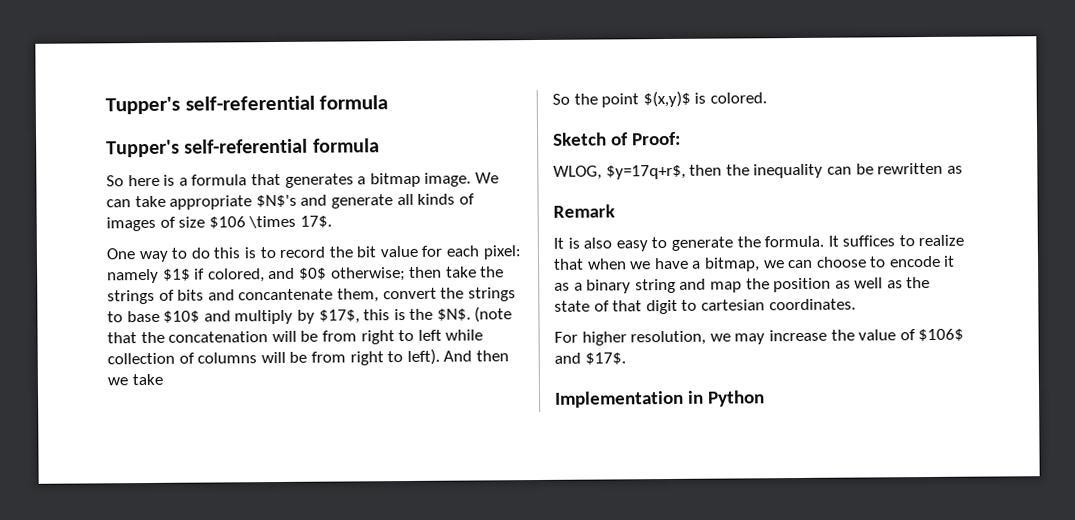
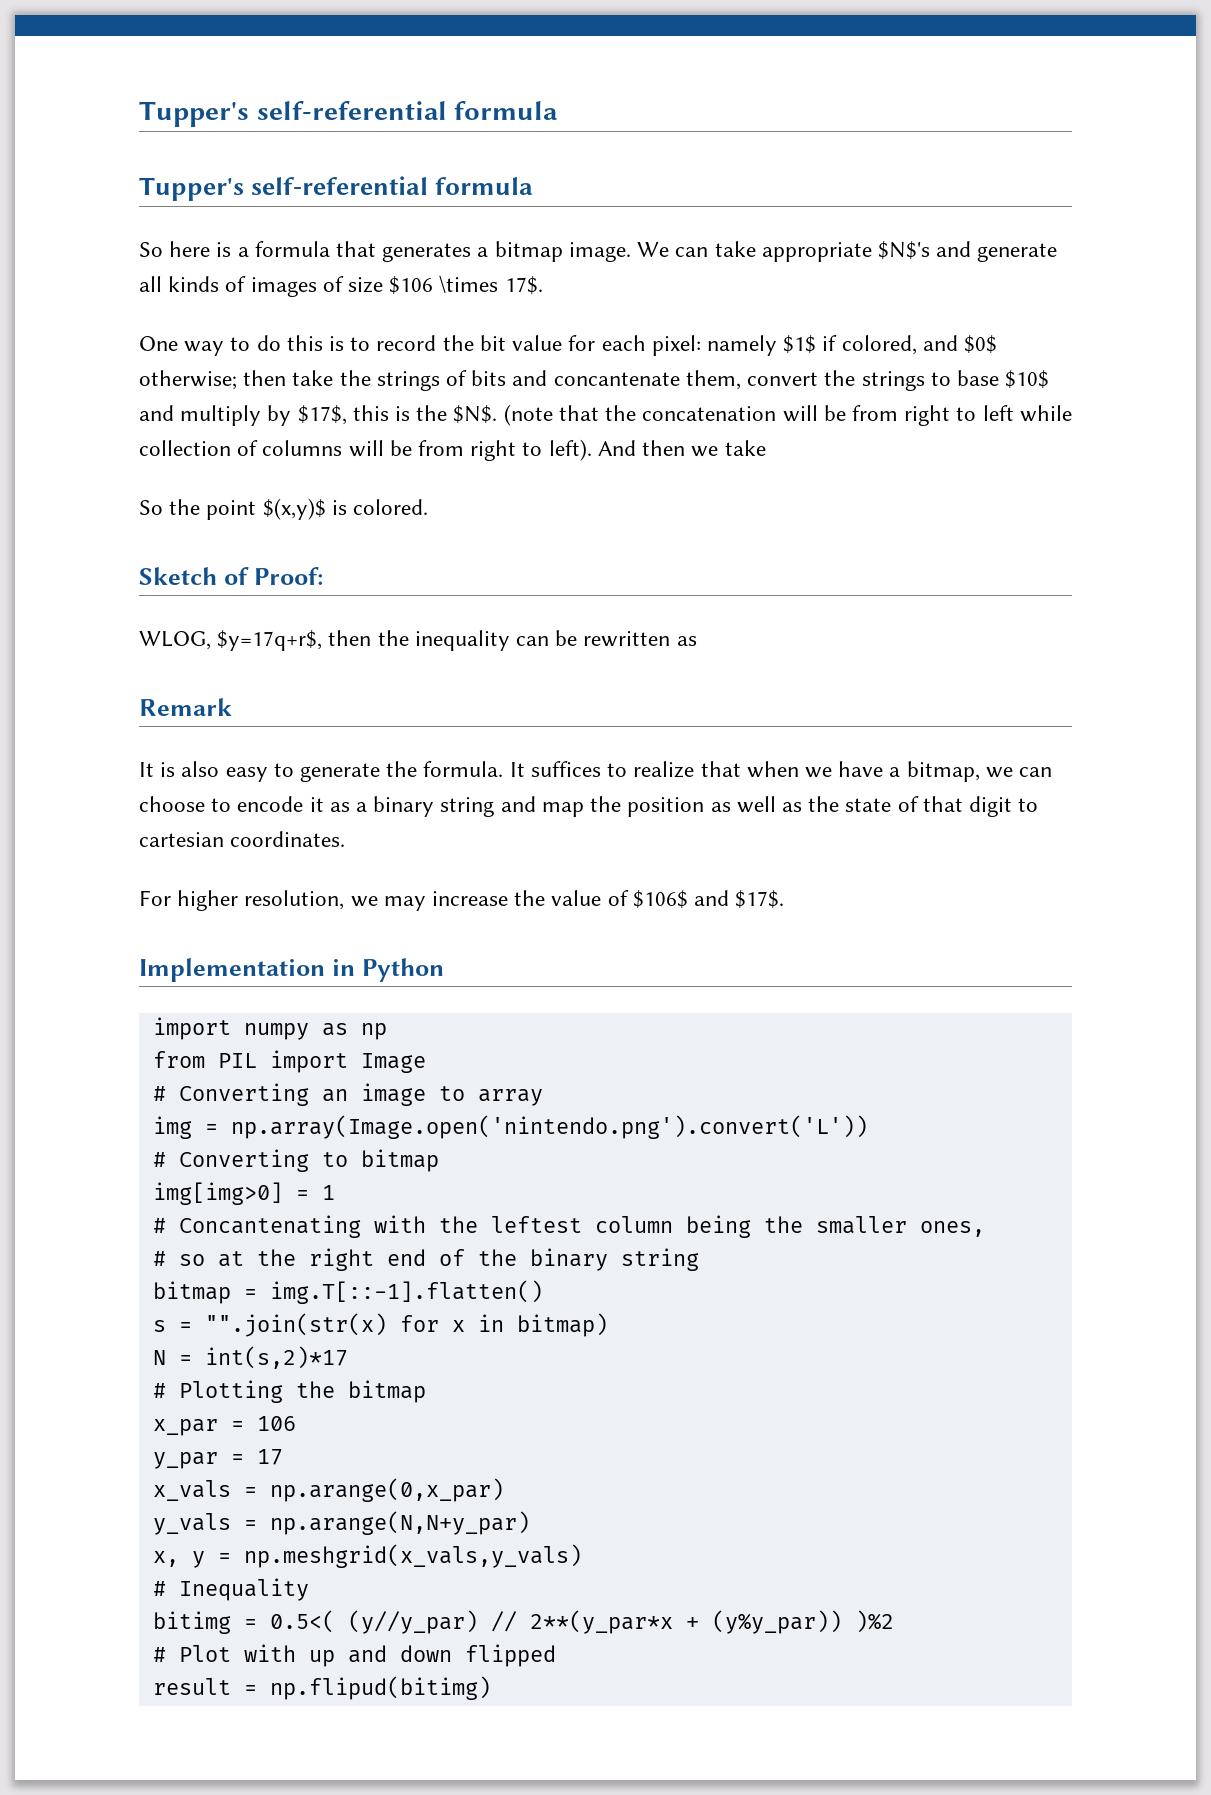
(765, 398) none -> [152,1017,387,1040] [152,1050,426,1073] [152,1083,543,1106] [152,1115,868,1139] [152,1149,439,1172] [152,1182,335,1205] [152,1215,985,1238] [152,1248,699,1271] [152,1280,543,1304] [152,1313,608,1337] [152,1346,348,1369] [152,1380,426,1403] [152,1416,296,1436] [152,1449,283,1469] [152,1478,504,1502] [152,1511,530,1535] [152,1544,582,1568] [152,1578,309,1601] [152,1610,894,1634] [152,1644,556,1667] [152,1676,491,1700] // import numpy as np // from PIL import Image // # Converting an image to array // img = np.array(Image.open('nintendo.png').convert('L')) // # Converting to bitmap // img[img>0] = 1 // # Concantenating with the leftest column being the smaller ones, // # so at the right end of the binary string // bitmap = img.T[::-1].flatten() // s = "".join(str(x) for x in bitmap) // N = int(s,2)*17 // # Plotting the bitmap // x_par = 106 // y_par = 17 // x_vals = np.arange(0,x_par) // y_vals = np.arange(N,N+y_par) // x, y = np.meshgrid(x_vals,y_vals) // # Inequality // bitimg = 0.5<( (y//y_par) // 2**(y_par*x + (y%y_par)) )%2 // # Plot with up and down flipped // result = np.flipud(bitimg)

